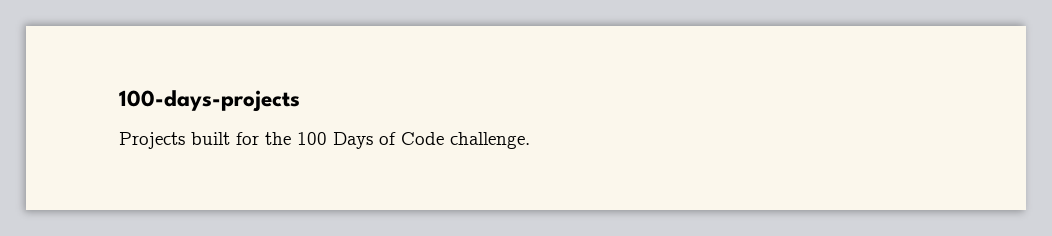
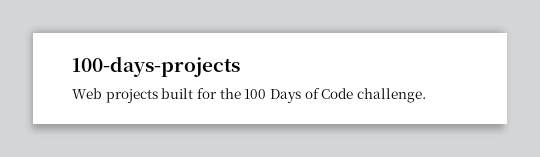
[119,132,185,149] Projects -> [72,88,158,103] Web projects

